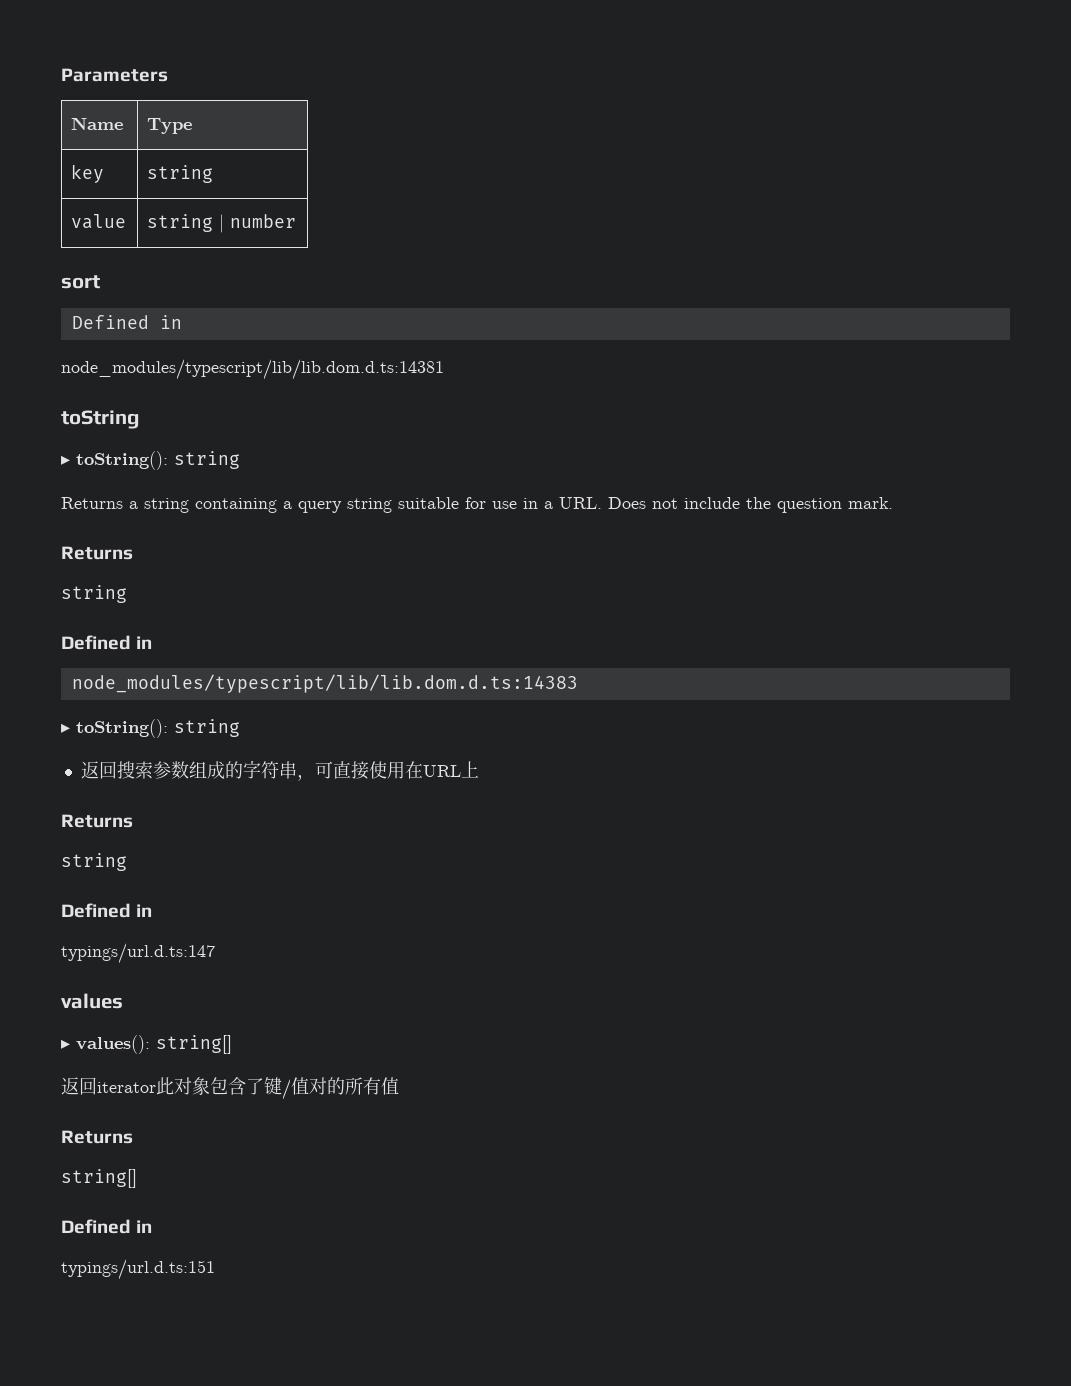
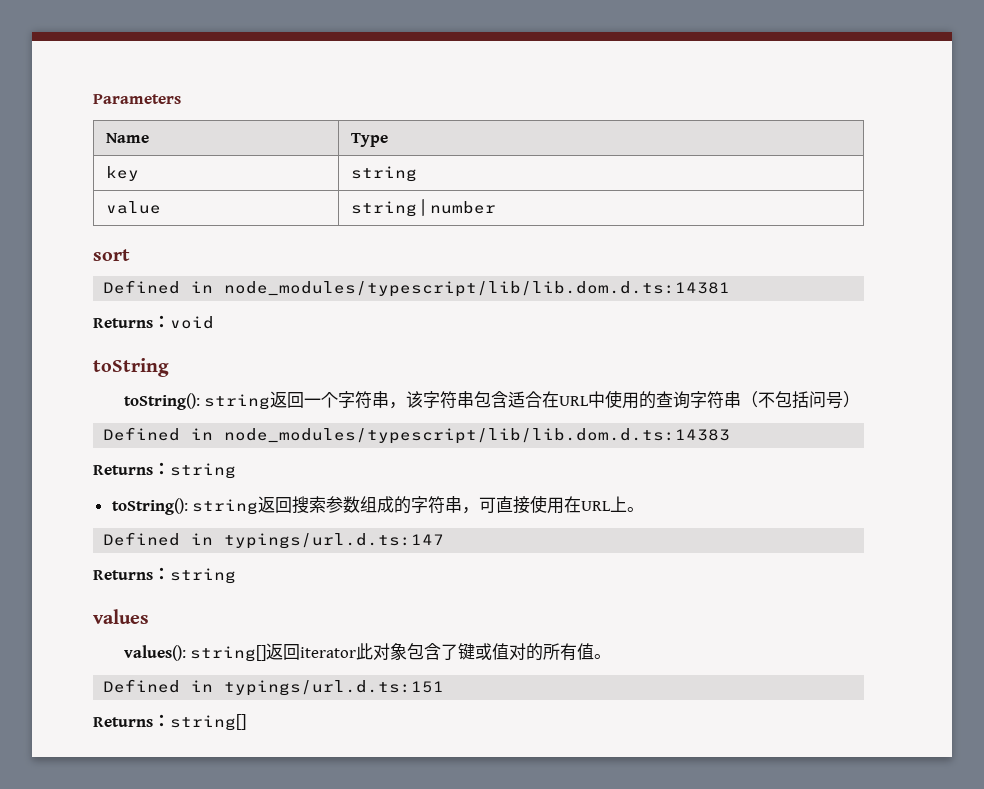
[61,359,444,380] // node_modules/typescript/lib/lib.dom.d.ts:14381 -> [224,281,731,297] [93,315,214,329] node_modules/typescript/lib/lib.dom.d.ts:14381 // Returns：void
[61,451,240,470] [61,497,893,513] [61,546,133,560] [61,585,127,603] [61,635,153,650] ▸ toString(): string // Returns a string containing a query string suitable for use in a URL. Does not include the question mark. // Returns // string // Defined in // -> [123,390,861,410] [103,427,214,441] toString(): string返回一个字符串，该字符串包含适合在URL中使用的查询字符串（不包括问号） // Defined in
[61,719,240,738] ▸ toString(): string // -> [93,462,236,479] [111,498,259,515] Returns：string // toString(): string
[61,814,133,828] [61,853,127,871] [61,903,153,918] [61,943,215,964] // Returns // string // Defined in // typings/url.d.ts:147 -> [627,507,645,512] [103,532,445,549] [93,567,236,584] 。 // Defined in typings/url.d.ts:147 // Returns：string
[61,1039,70,1049] ▸ -> (149, 616) none
(232, 1044) // -> (267, 653) none
[282,1079,291,1100] / -> [475,643,493,660] 或
[61,1130,133,1144] [61,1169,137,1188] [61,1219,153,1234] [61,1259,215,1280] // Returns // string[] // Defined in // typings/url.d.ts:151 -> [594,654,612,659] [103,679,445,696] [93,714,246,731] 。 // Defined in typings/url.d.ts:151 // Returns：string[]

